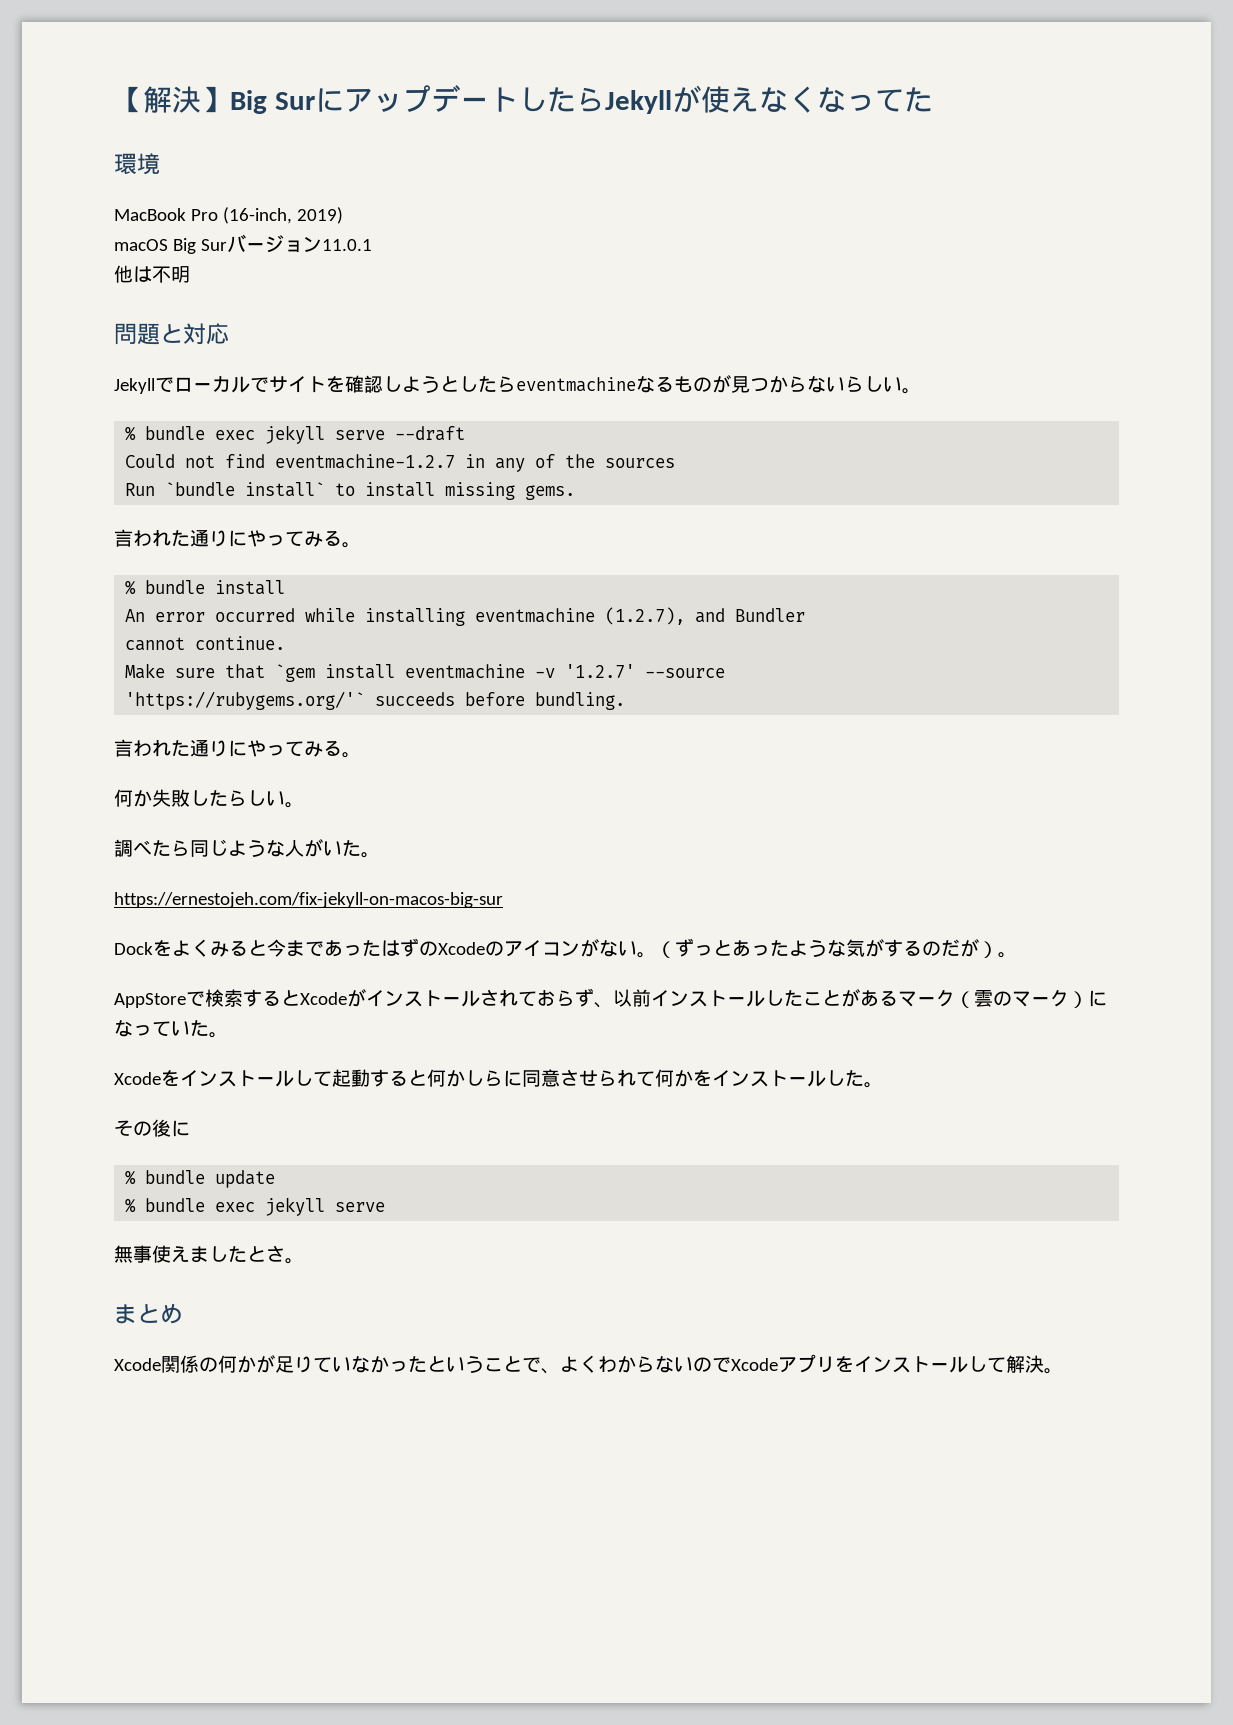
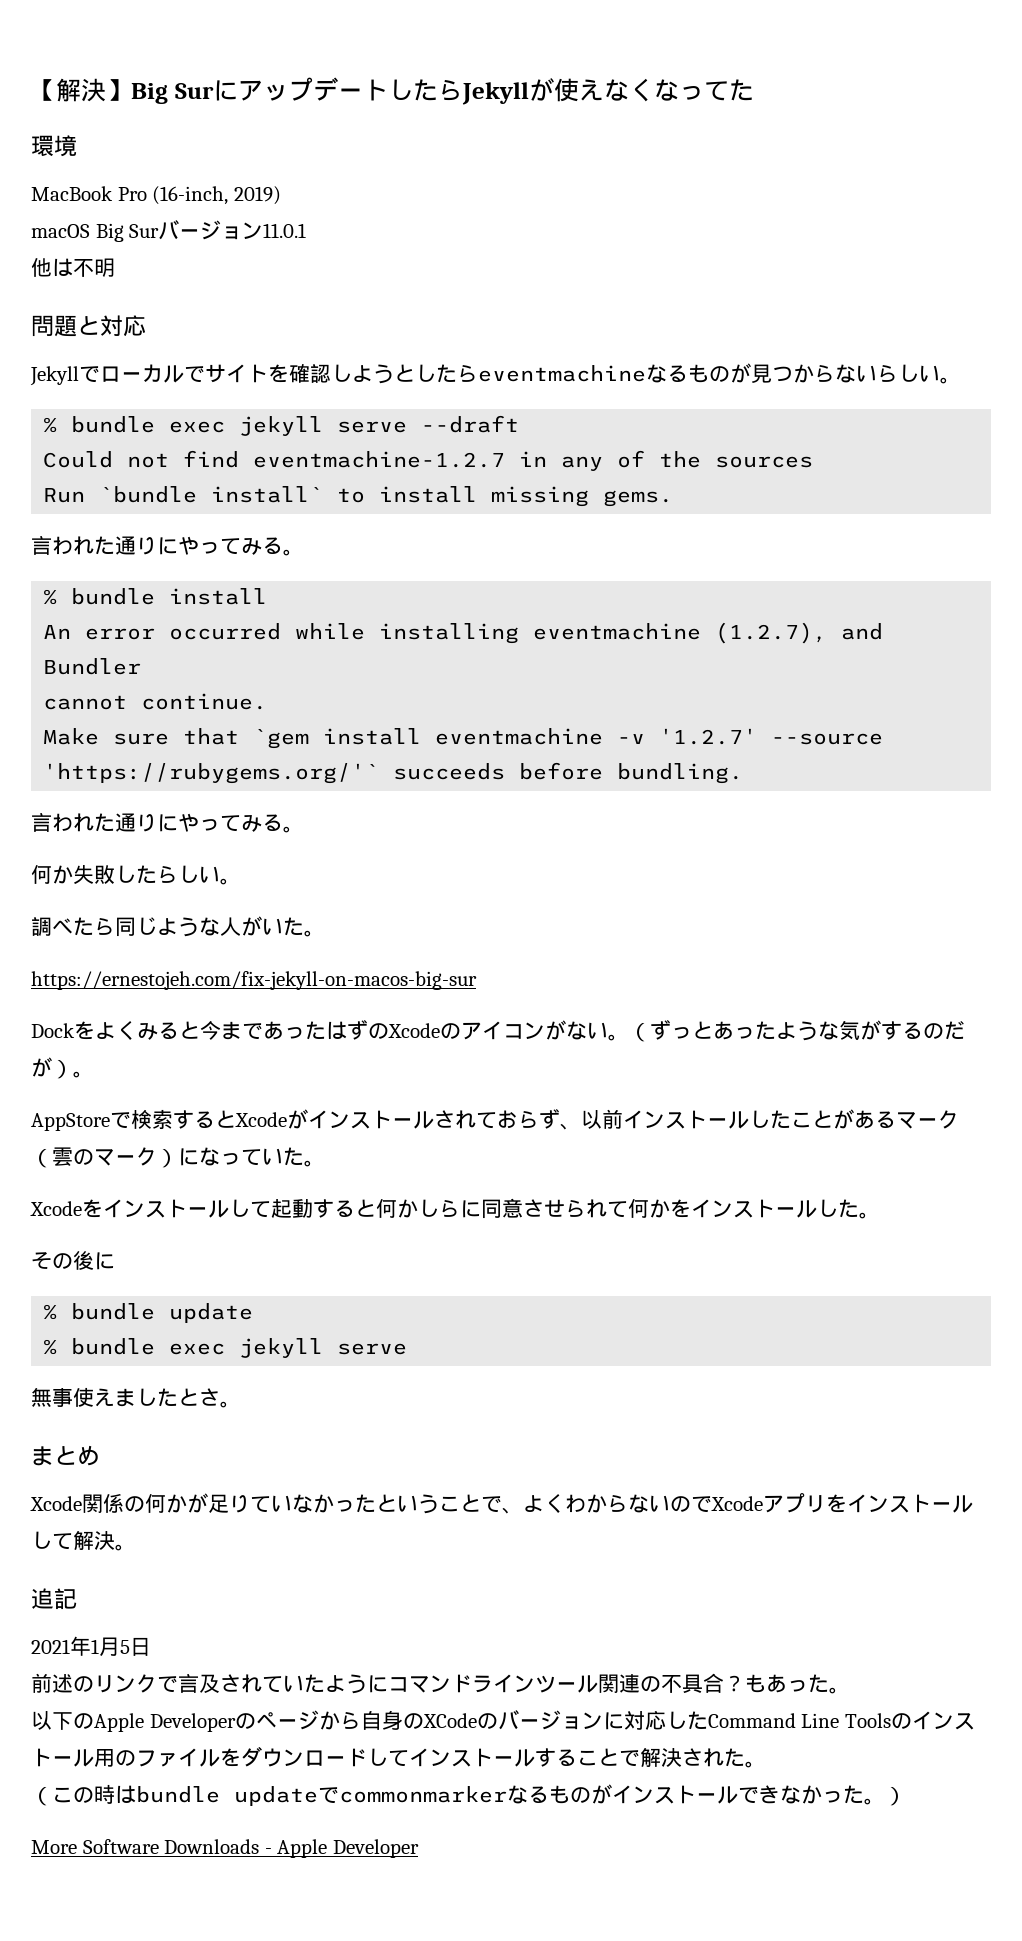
(1063, 1371) none -> [31,1588,77,1610] [31,1636,151,1656] [31,1673,850,1694] [31,1710,975,1732] [31,1746,766,1768] [31,1784,906,1806] [31,1839,419,1858] // 追記 // 2021年1月5日 // 前述のリンクで言及されていたようにコマンドラインツール関連の不具合？もあった。 // 以下のApple Developerのページから自身のXCodeのバージョンに対応したCommand Line Toolsのインストール用のファイルをダウンロードしてインストールすることで解決された。 // （この時はbundle updateでcommonmarkerなるものがインストールできなかった。） // More Software Downloads - Apple Developer

